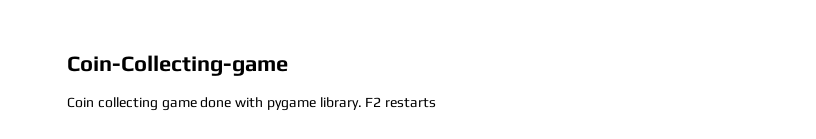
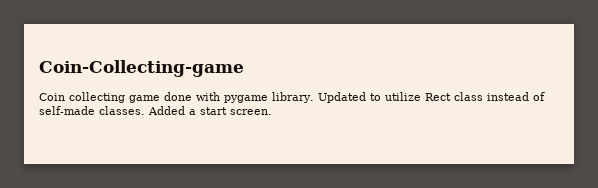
[365,97,437,108] F2 restarts -> [317,92,545,103] [39,106,272,115] Updated to utilize Rect class instead of self-made classes. Added a start screen.

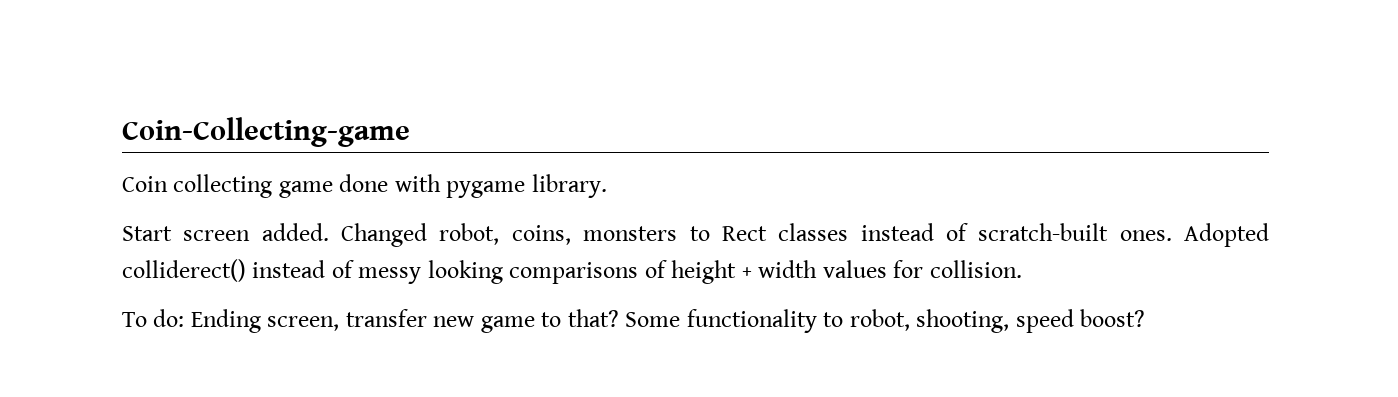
[317,92,545,103] [39,106,272,115] Updated to utilize Rect class instead of self-made classes. Added a start screen. -> [122,223,1270,247] [122,259,1022,284] [122,309,1146,333] // Start screen added. Changed robot, coins, monsters to Rect classes instead of scratch-built ones. Adopted colliderect() instead of messy looking comparisons of height + width values for collision. // To do: Ending screen, transfer new game to that? Some functionality to robot, shooting, speed boost?

